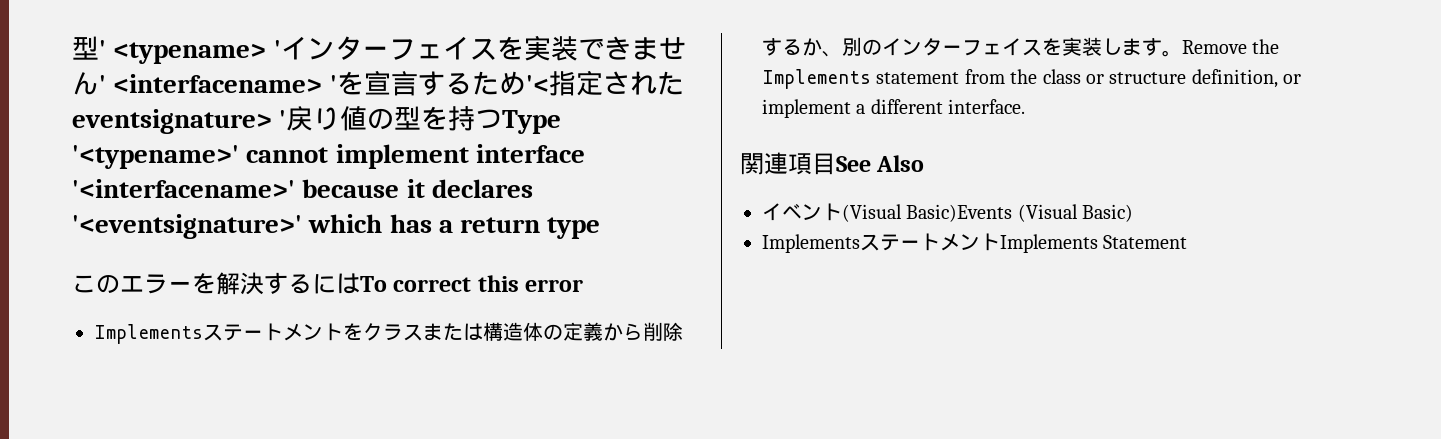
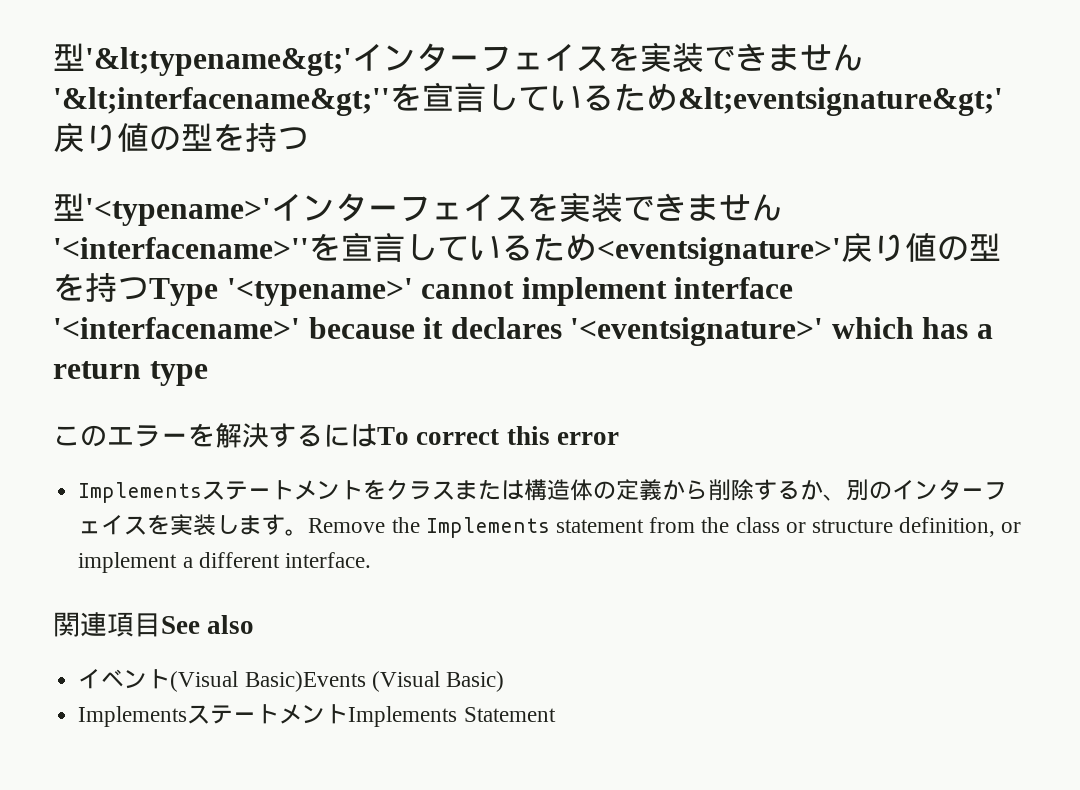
[72,35,686,64] [72,70,684,96] [72,109,287,134] 型' <typename> 'インターフェイスを実装できません' <interfacename> 'を宣言するため'<指定されたeventsignature> ' -> [53,42,864,76] [53,82,1003,116] [53,123,309,152] [53,192,783,226] [53,232,841,266] 型'&lt;typename&gt;'インターフェイスを実装できません'&lt;interfacename&gt;''を宣言しているため&lt;eventsignature&gt;'戻り値の型を持つ // 型'<typename>'インターフェイスを実装できません'<interfacename>''を宣言しているため<eventsignature>'
[876,155,925,172] Also -> [207,615,255,634] also

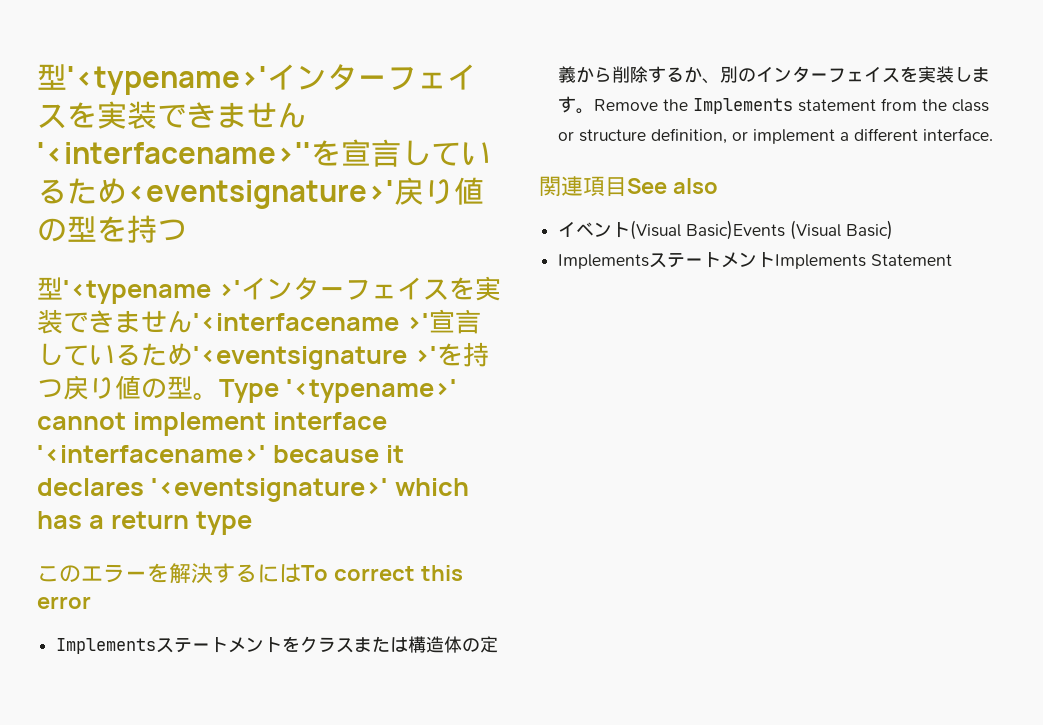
[53,42,864,76] [53,82,1003,116] [53,123,309,152] [53,193,85,221] 型'&lt;typename&gt;'インターフェイスを実装できません'&lt;interfacename&gt;''を宣言しているため&lt;eventsignature&gt;'戻り値の型を持つ // 型 -> [37,64,67,90] 型
(149, 288) none -> [37,276,501,304] [37,309,481,334] [37,342,489,370] [37,375,219,400] // 型'<typename >'インターフェイスを実装できません'<interfacename >'宣言しているため'<eventsignature >'を持つ戻り値の型。

